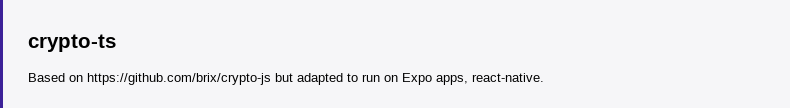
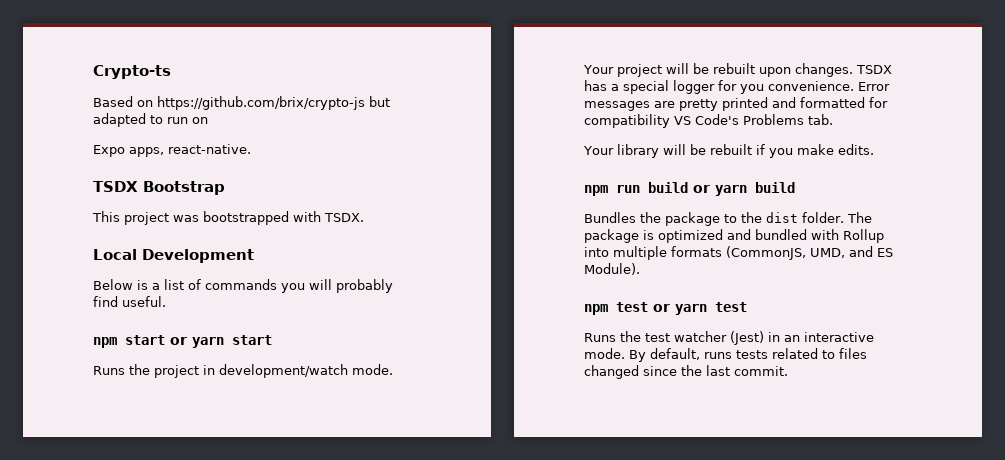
[28,34,116,52] crypto-ts -> [93,65,171,79] Crypto-ts
(398, 78) none -> (208, 120) //
(544, 77) none -> [93,181,225,195] [92,211,364,225] [93,249,254,263] [93,279,393,293] [93,296,166,307] [93,335,272,348] [93,364,393,378] [583,63,892,77] [584,80,890,94] [584,97,888,111] [584,114,833,128] [583,144,874,158] [584,182,795,196] [584,212,872,226] [584,229,884,243] [584,246,893,260] [584,263,640,275] [584,302,747,315] [584,331,874,345] [584,348,867,362] [584,365,788,379] // TSDX Bootstrap // This project was bootstrapped with TSDX. // Local Development // Below is a list of commands you will probably find useful. // npm start or yarn start // Runs the project in development/watch mode. Your project will be rebuilt upon changes. TSDX has a special logger for you convenience. Error messages are pretty printed and formatted for compatibility VS Code's Problems tab. // Your library will be rebuilt if you make edits. // npm run build or yarn build // Bundles the package to the dist folder. The package is optimized and bundled with Rollup into multiple formats (CommonJS, UMD, and ES Module). // npm test or yarn test // Runs the test watcher (Jest) in an interactive mode. By default, runs tests related to files changed since the last commit.

